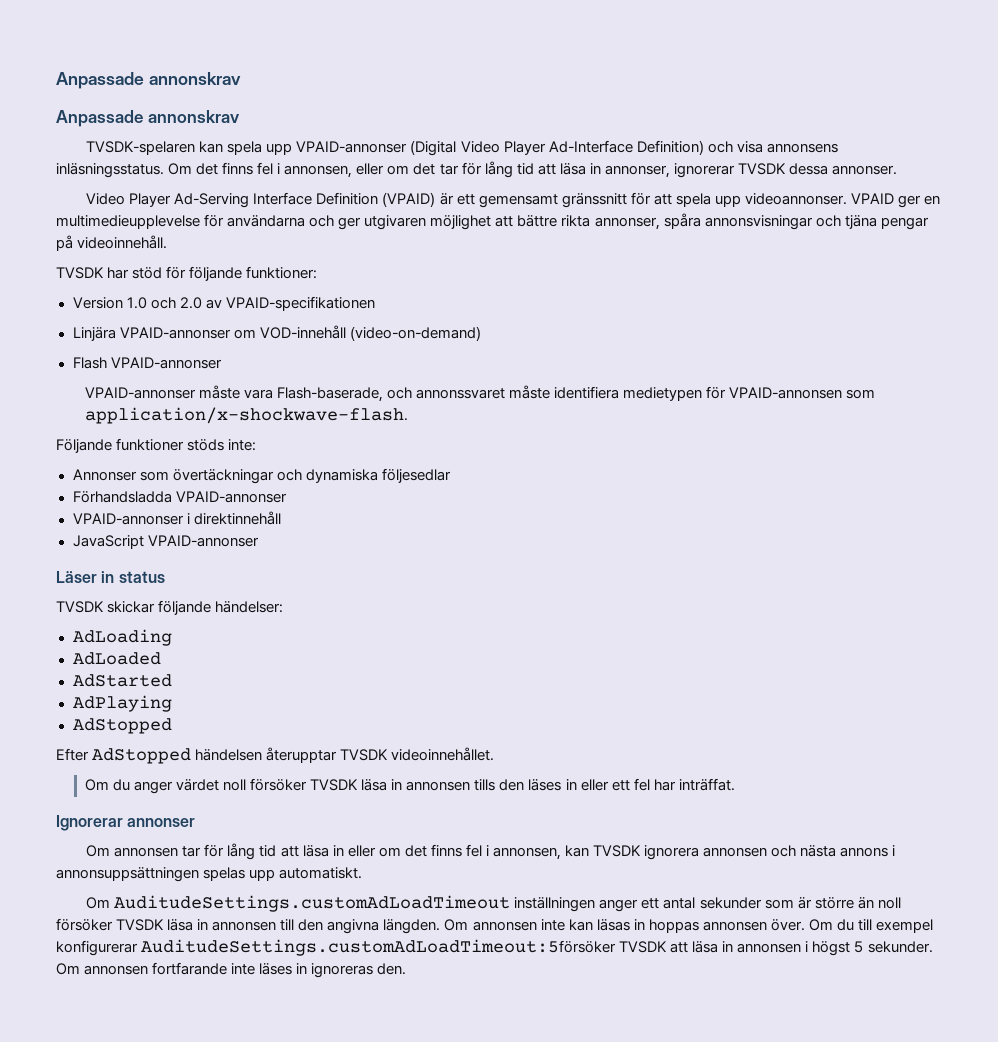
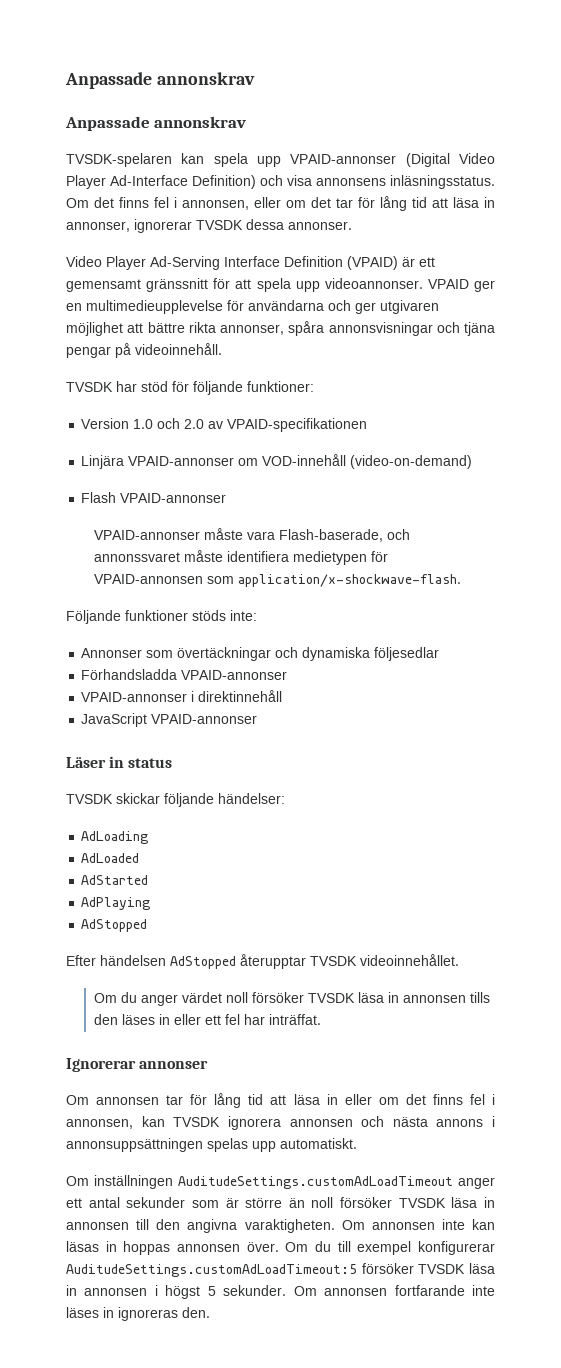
[92,748,263,764] AdStopped händelsen -> [100,955,236,969] händelsen AdStopped
[114,895,596,912] AuditudeSettings.customAdLoadTimeout inställningen -> [94,1175,453,1189] inställningen AuditudeSettings.customAdLoadTimeout
[383,919,441,934] längden. -> [244,1219,335,1233] varaktigheten.
[141,939,689,956] AuditudeSettings.customAdLoadTimeout:5försöker TVSDK att -> [66,1263,466,1277] AuditudeSettings.customAdLoadTimeout:5 försöker TVSDK

